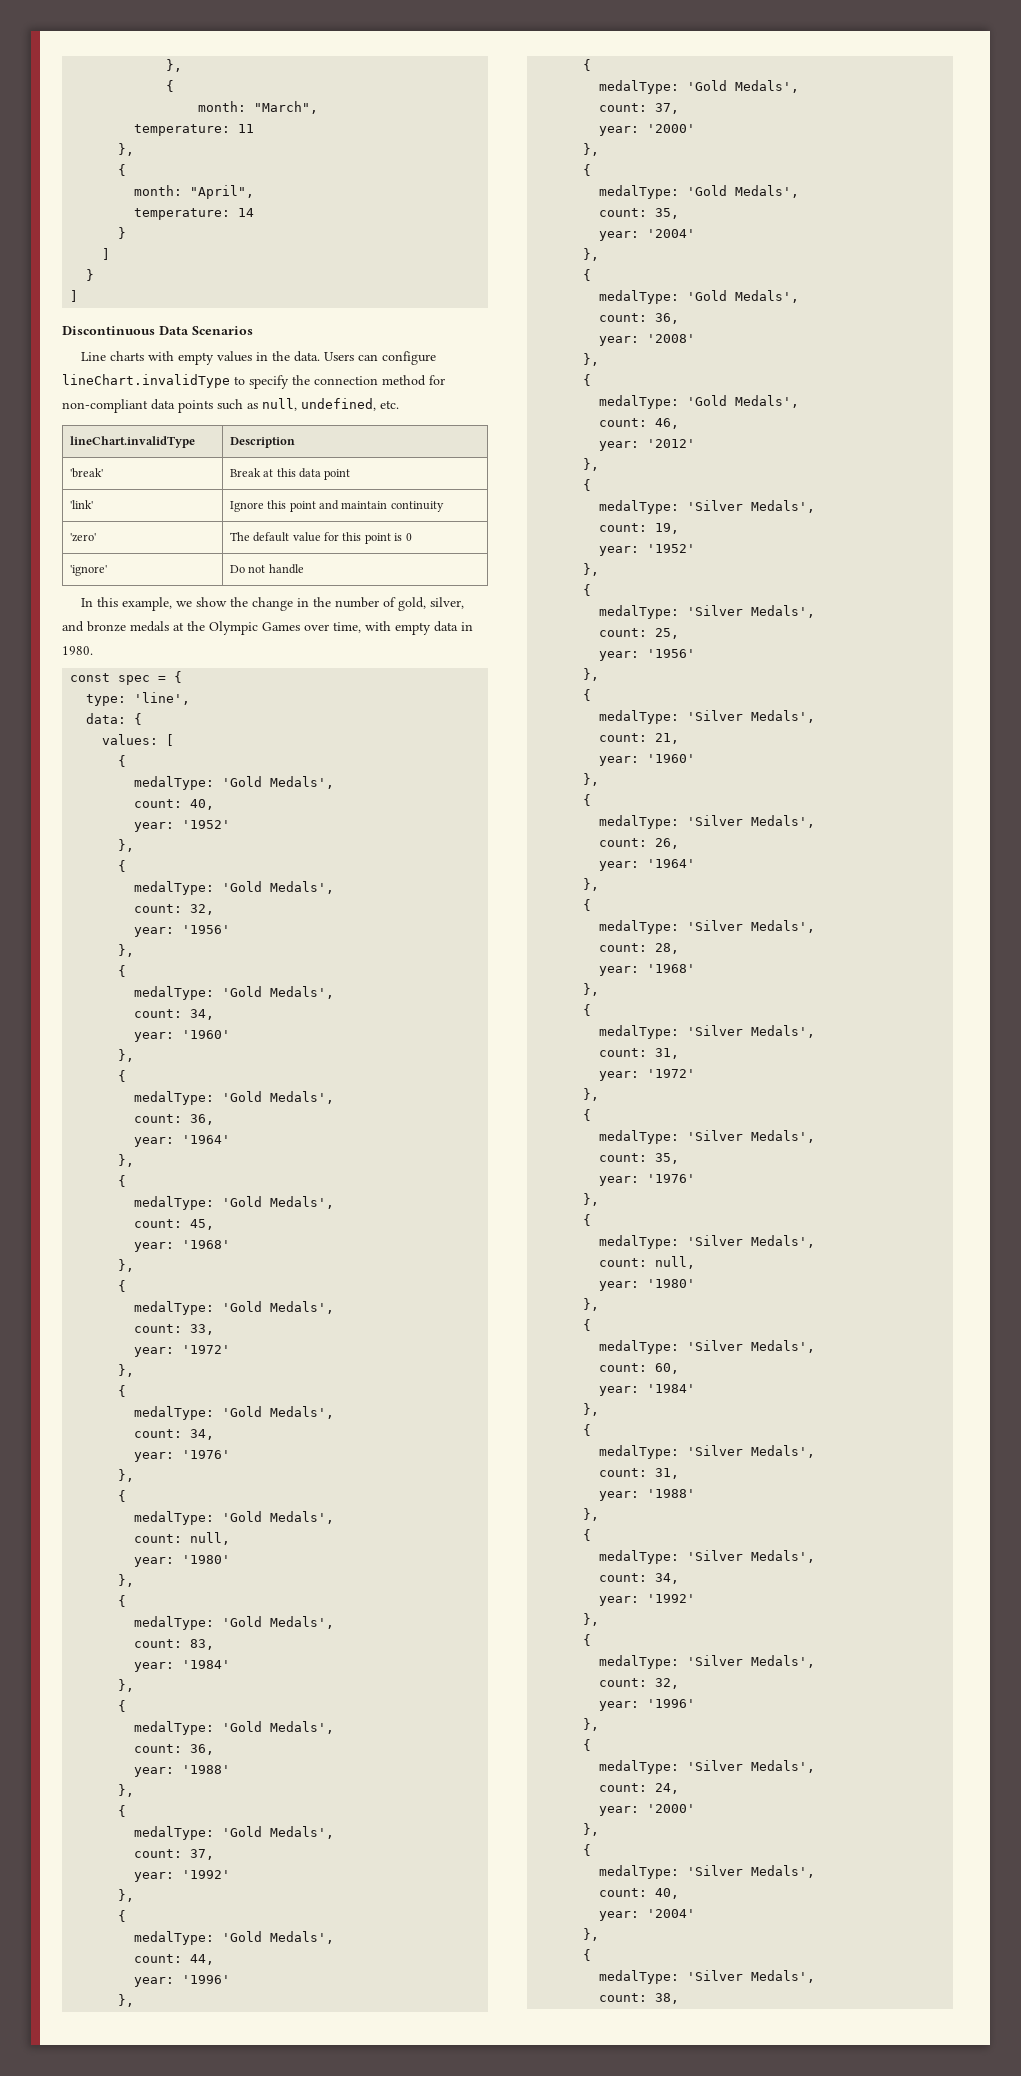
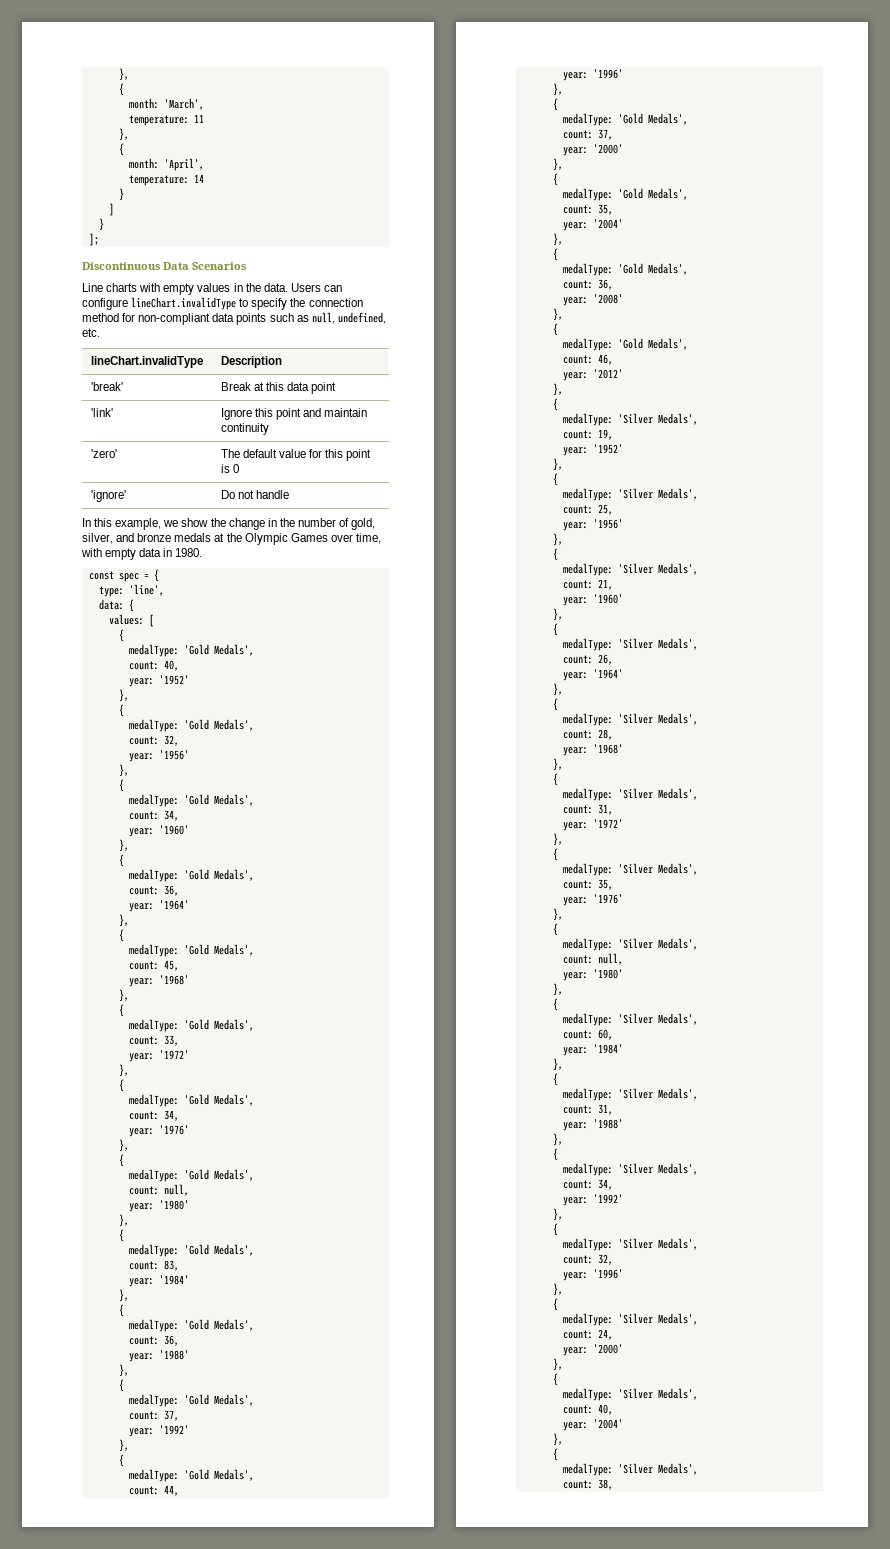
[166,59,183,72] [166,80,175,92] [198,101,319,114] }, // { // month: "March", -> [118,68,129,81] [118,83,124,96] [128,98,204,110] }, // { // month: 'March',
[190,185,255,199] "April", -> [163,158,204,171] 'April',
[70,290,79,302] ] -> [88,233,99,246] ];

